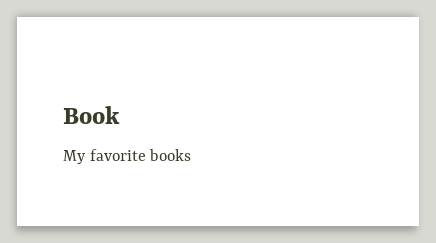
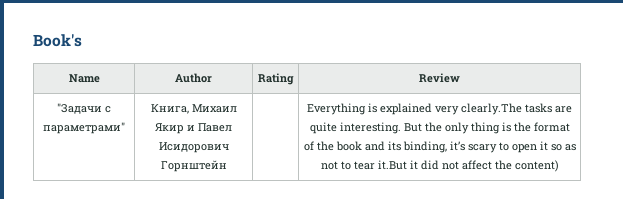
[63,106,120,124] [63,149,192,164] Book // My favorite books -> [33,34,82,47] [68,74,100,83] [175,73,212,83] [258,73,294,85] [419,73,460,83] [57,103,111,114] [43,122,125,134] [150,104,237,114] [155,123,232,134] [158,142,229,153] [160,160,227,172] [307,103,572,115] [309,122,570,134] [303,141,576,153] [320,160,559,172] Book's // Name | Author | Rating | Review // "Задачи с параметрами" | Книга, Михаил Якир и Павел Исидорович Горнштейн | | Everything is explained very clearly.The tasks are quite interesting. But the only thing is the format of the book and its binding, it’s scary to open it so as not to tear it.But it did not affect the content)

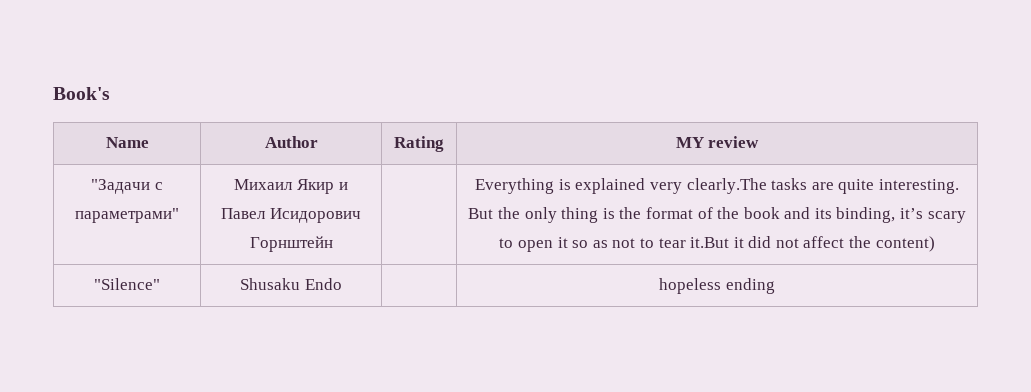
[419,73,460,83] Review -> [675,136,760,148] MY review
[150,104,189,114] Книга, -> (179, 215) none
(559, 166) none -> [94,278,160,290] [240,278,342,290] [659,278,775,294] // "Silence" | Shusaku Endo | | hopeless ending

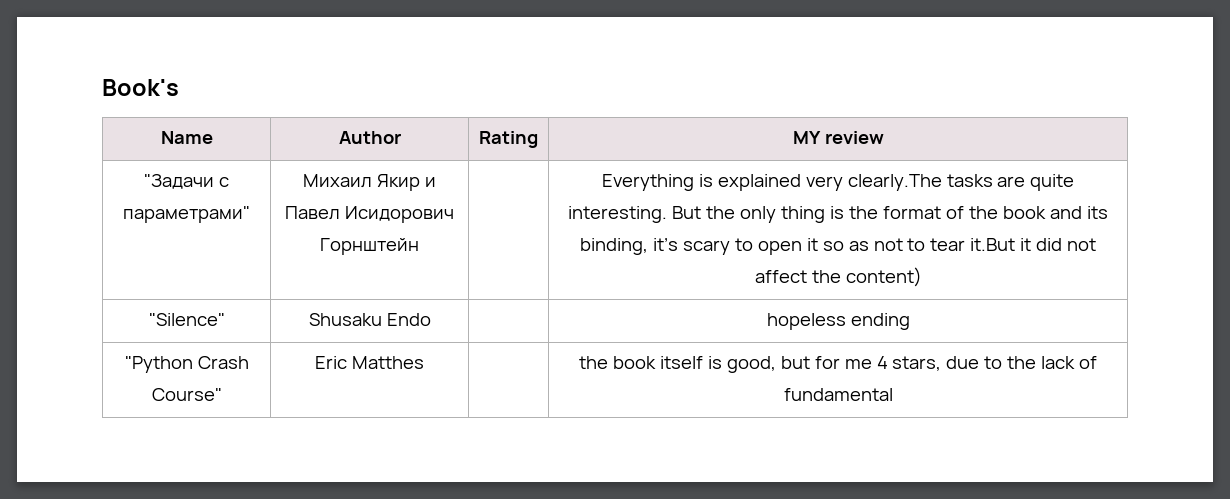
(775, 286) none -> [124,356,249,373] [151,388,222,401] [315,356,424,369] [578,356,1098,373] [783,388,893,401] // "Python Crash Course" | Eric Matthes | | the book itself is good, but for me 4 stars, due to the lack of fundamental

